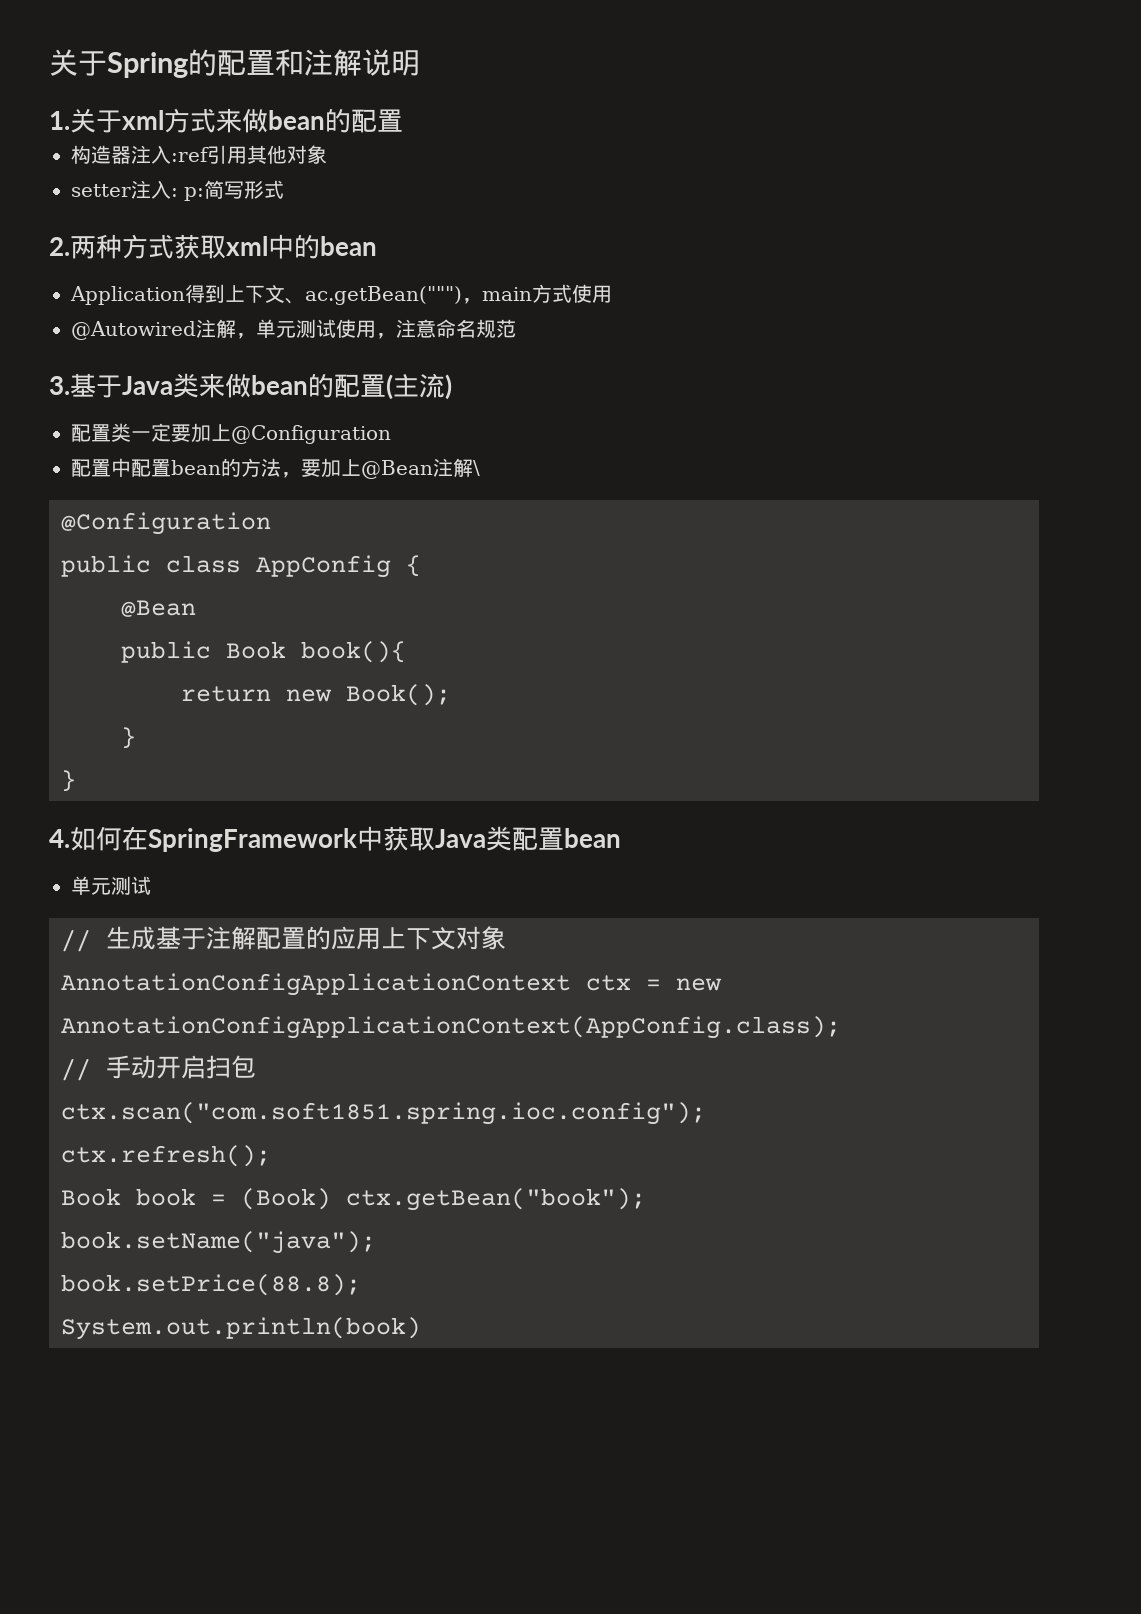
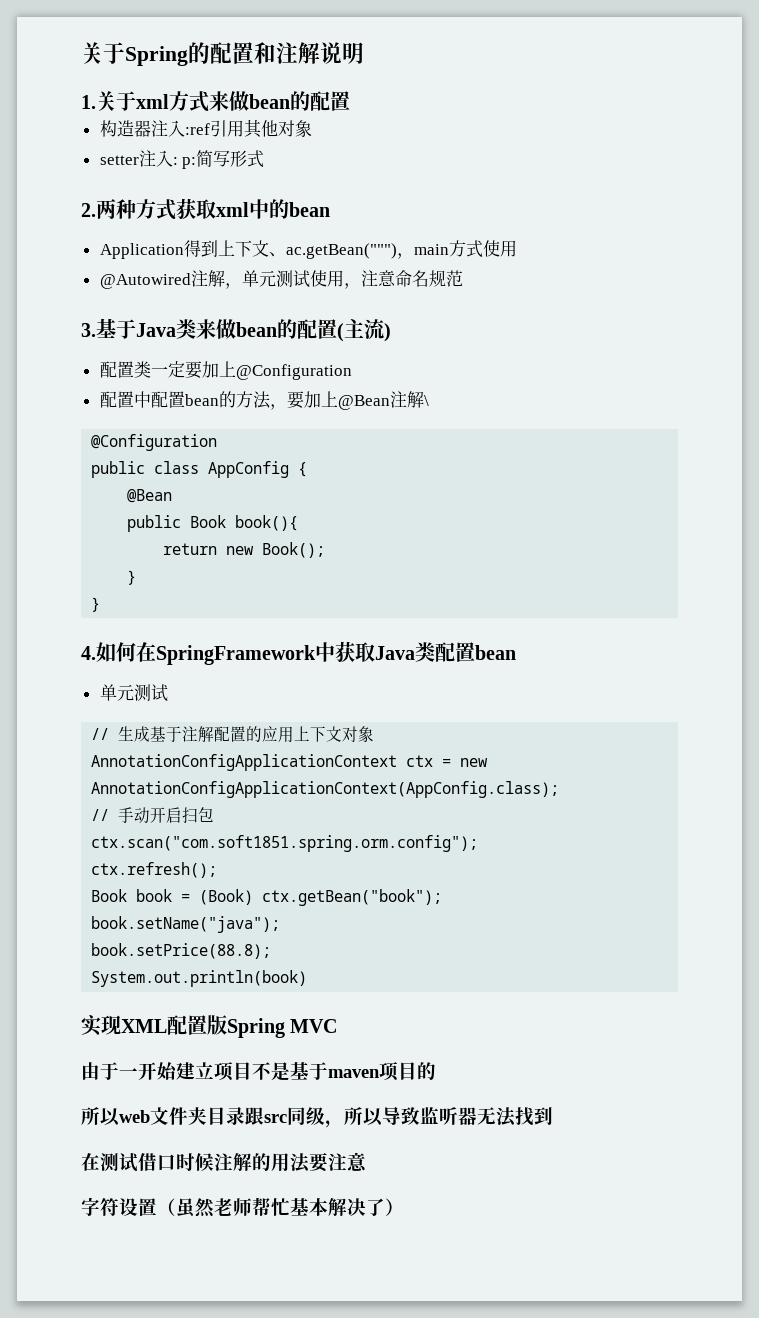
[61,1102,706,1125] ctx.scan("com.soft1851.spring.ioc.config"); -> [91,835,479,852] ctx.scan("com.soft1851.spring.orm.config");
(421, 1328) none -> [81,1015,338,1038] [81,1062,436,1081] [81,1107,553,1128] [81,1152,367,1173] [81,1197,404,1218] // 实现XML配置版Spring MVC // 由于一开始建立项目不是基于maven项目的 // 所以web文件夹目录跟src同级，所以导致监听器无法找到 // 在测试借口时候注解的用法要注意 // 字符设置（虽然老师帮忙基本解决了）

